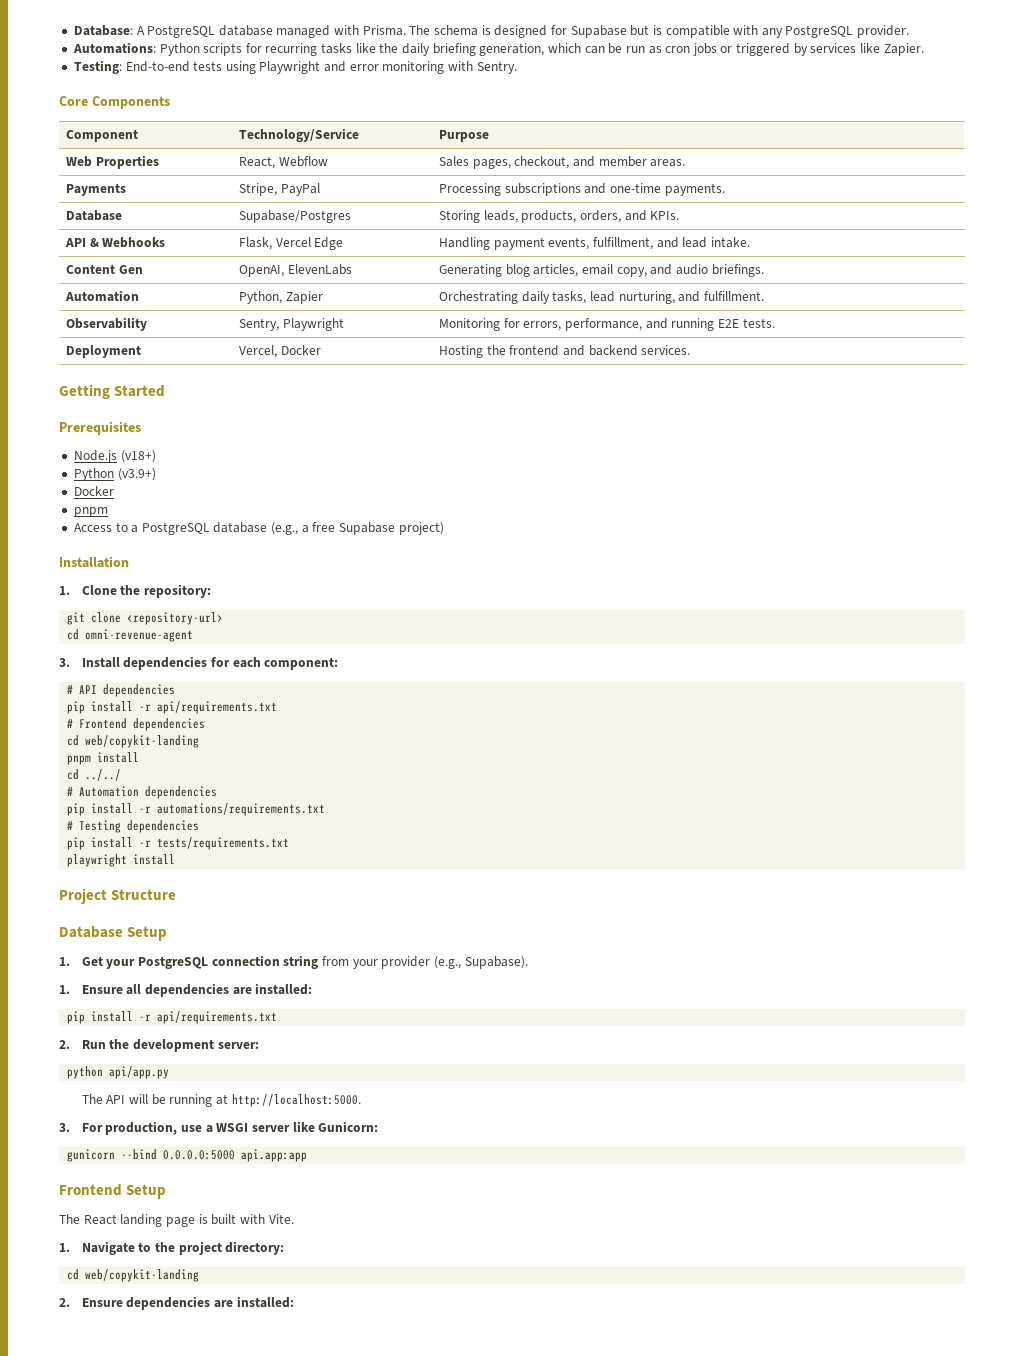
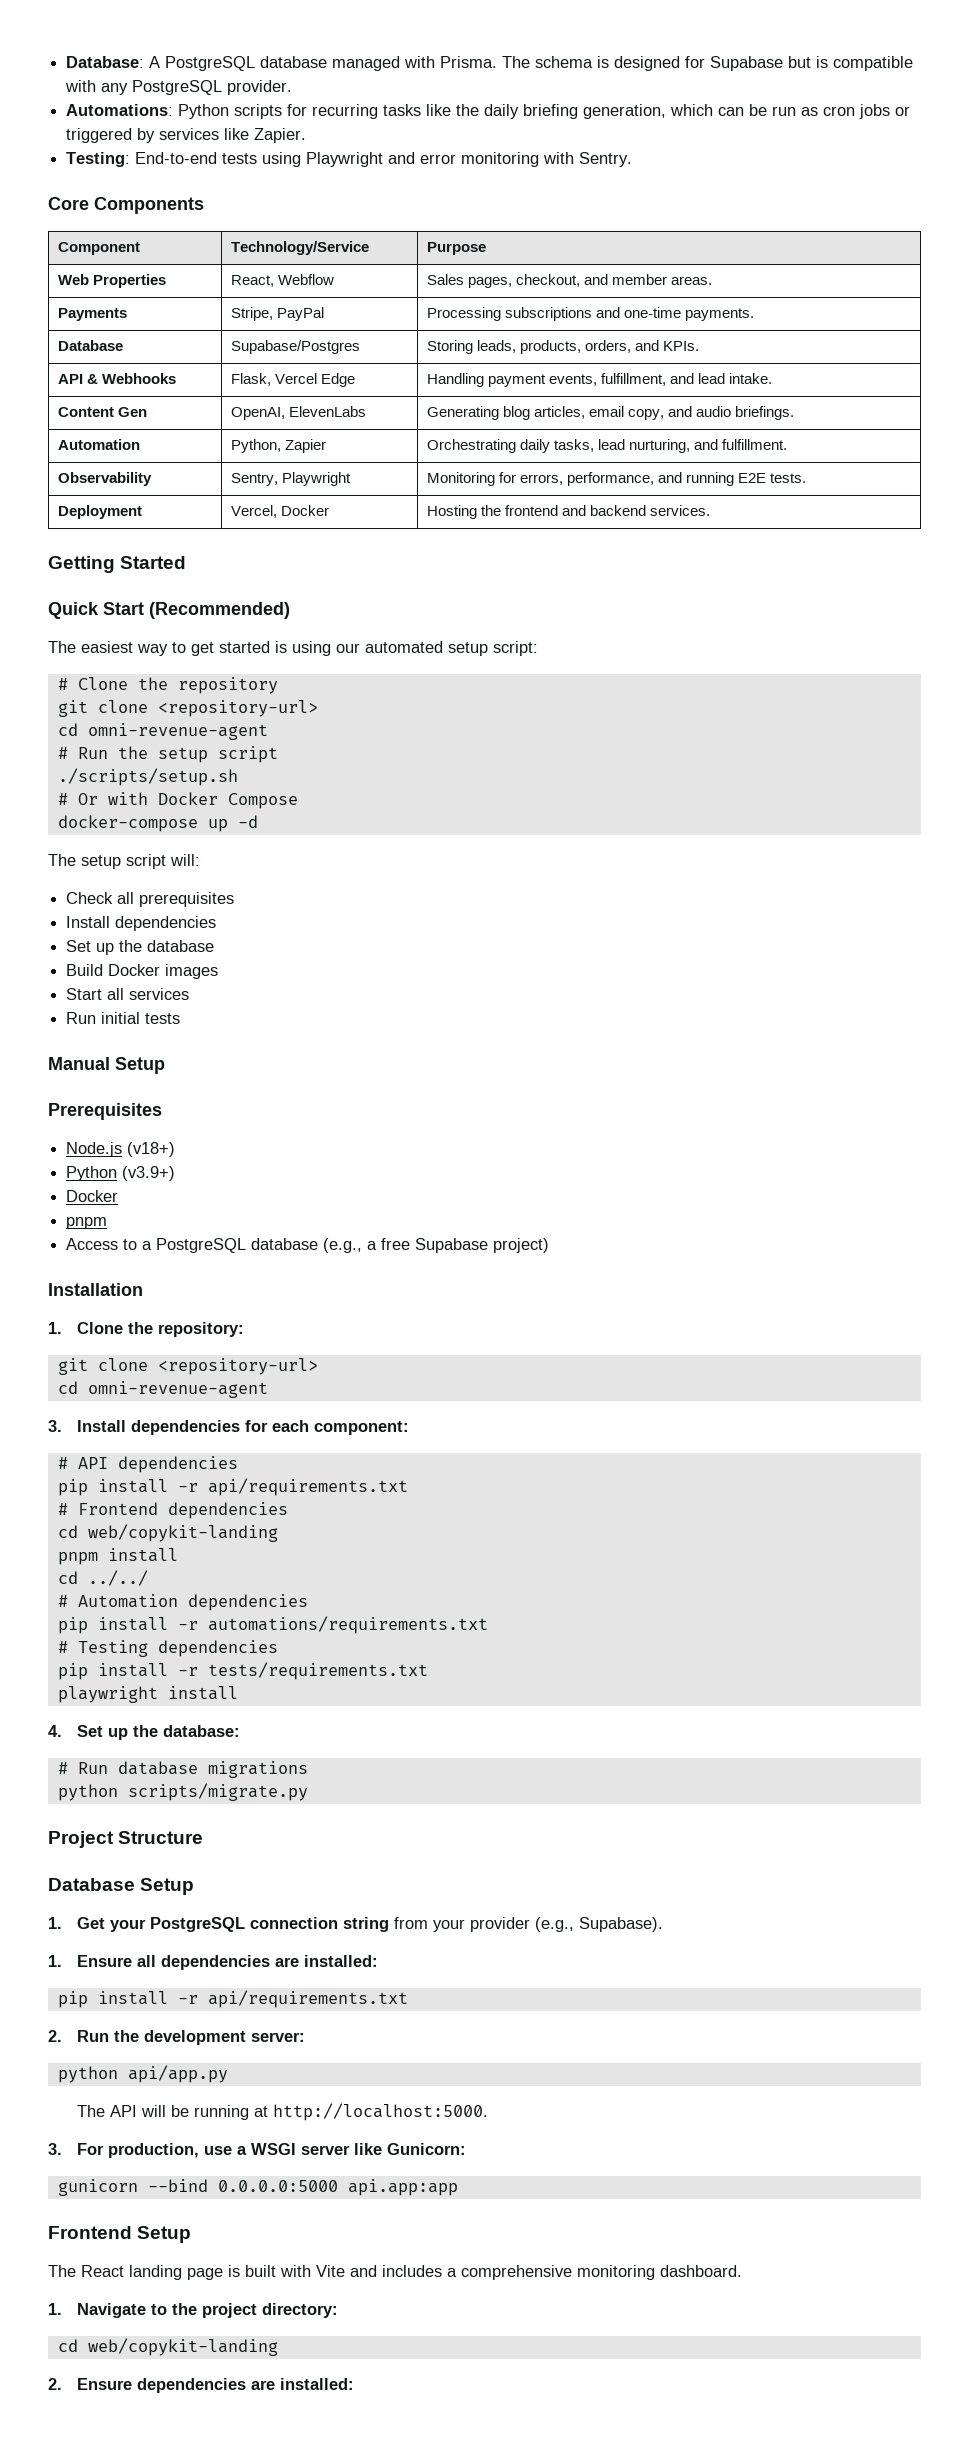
(166, 391) none -> [48,602,290,619] [48,641,538,656] [57,677,278,694] [57,700,318,717] [57,723,268,740] [57,746,278,763] [57,768,238,786] [57,792,298,809] [57,815,258,832] [48,854,200,869] [66,892,235,907] [66,916,217,931] [66,940,215,955] [66,964,219,979] [66,988,190,1000] [66,1012,181,1024] [48,1057,165,1074] // Quick Start (Recommended) // The easiest way to get started is using our automated setup script: // # Clone the repository // git clone <repository-url> // cd omni-revenue-agent // # Run the setup script // ./scripts/setup.sh // # Or with Docker Compose // docker-compose up -d // The setup script will: // Check all prerequisites // Install dependencies // Set up the database // Build Docker images // Start all services // Run initial tests // Manual Setup
(176, 859) none -> [48,1725,240,1740] [57,1761,308,1778] [57,1783,308,1801] // 4. Set up the database: // # Run database migrations // python scripts/migrate.py
[268,1214,294,1224] Vite. -> [316,2265,742,2280] Vite and includes a comprehensive monitoring dashboard.

